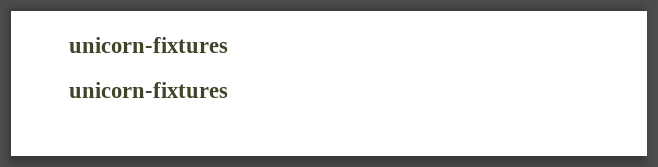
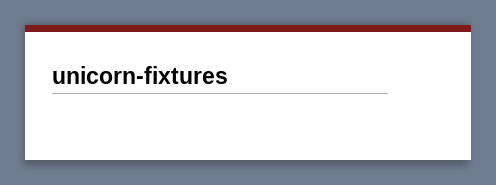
[69,37,228,53] [69,82,228,98] unicorn-fixtures // unicorn-fixtures -> [52,66,228,84] unicorn-fixtures

